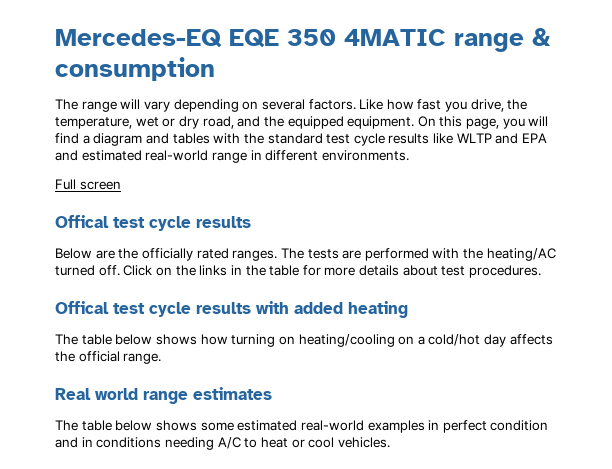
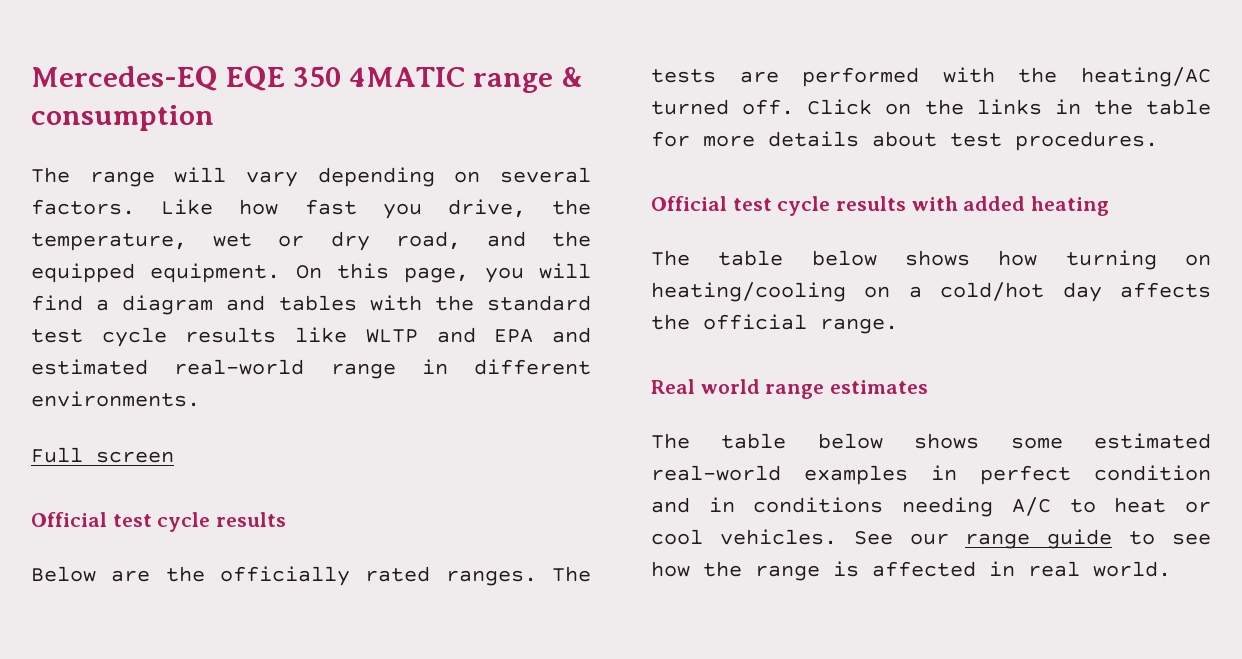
[55,215,109,228] Offical -> [31,512,107,527] Official
[55,301,109,314] Offical -> [651,196,727,211] Official
(390, 442) none -> [853,529,1211,549] [651,561,1171,581] See our range guide to see how the range is affected in real world.

